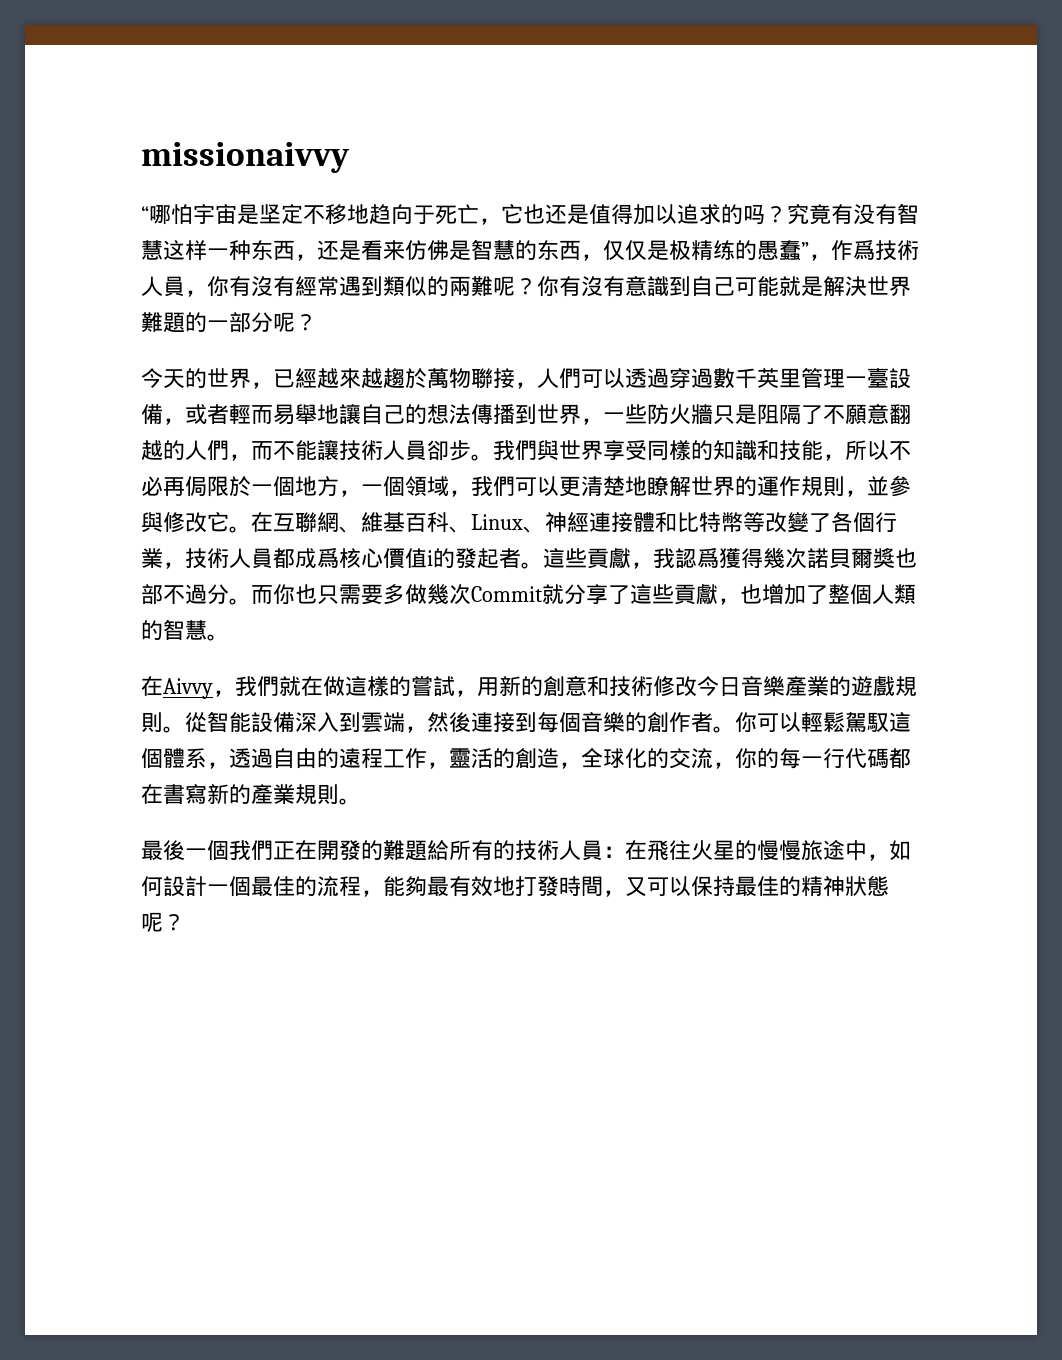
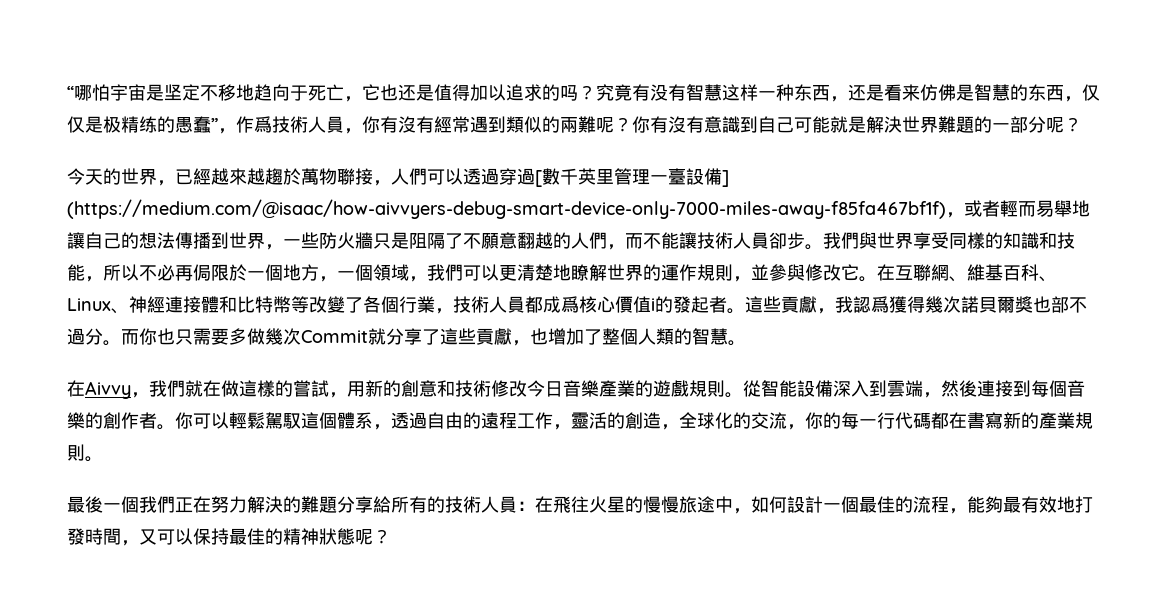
[141,142,350,173] missionaivvy // -> (67, 92) none
(713, 378) none -> [535,170,542,187] [
(163, 414) none -> [722,170,729,187] [67,199,946,219] ] (https://medium.com/@isaac/how-aivvyers-debug-smart-device-only-7000-miles-away-f85fa467bf1f)
[317,840,427,861] 開發的難題 -> [211,496,373,513] 努力解決的難題分享

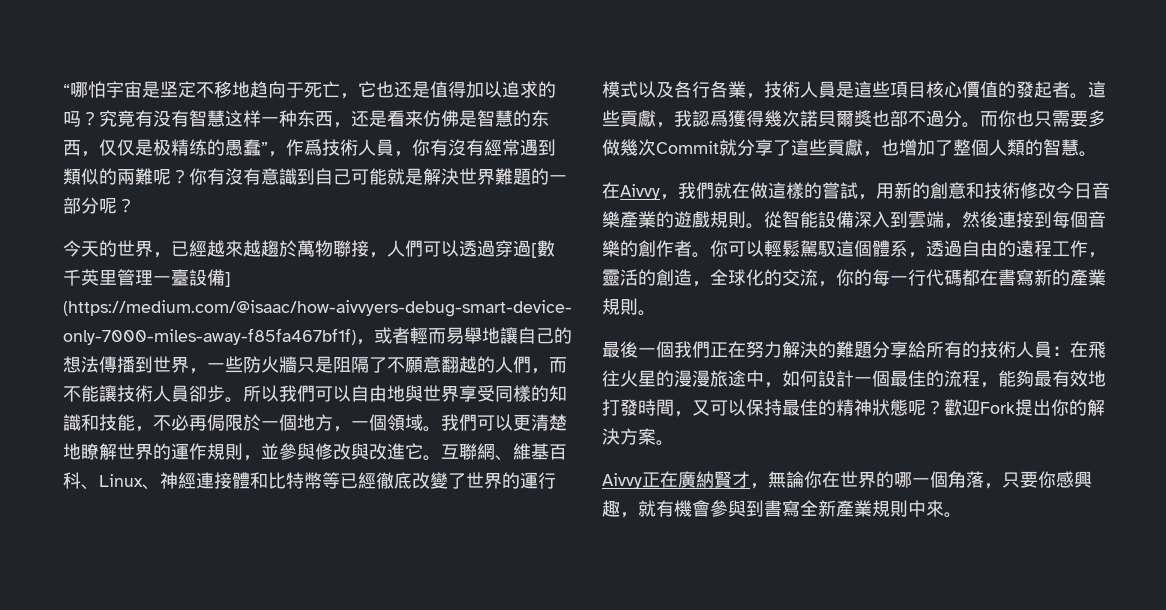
[823,232,859,249] 我們 -> [243,385,405,402] 所以我們可以自由地
[103,264,139,281] 所以 -> (153, 429) none
[409,276,427,282] ， -> [423,426,441,432] 。
[841,264,895,282] 它。在 -> [351,443,441,461] 與改進它。
[309,296,417,313] 改變了各個行 -> [340,472,556,489] [602,81,728,98] 已經徹底改變了世界的運行模式以及各行各
[525,296,579,313] 都成爲 -> [836,81,926,98] 是這些項目
[651,298,655,311] i -> (998, 89) none
[643,496,679,513] 慢慢 -> [674,370,710,387] 漫漫
(391, 536) none -> [944,399,1105,416] [602,428,674,446] [602,471,1092,489] [602,500,962,518] 歡迎Fork提出你的解決方案。 // Aivvy正在廣納賢才，無論你在世界的哪一個角落，只要你感興趣，就有機會參與到書寫全新產業規則中來。

